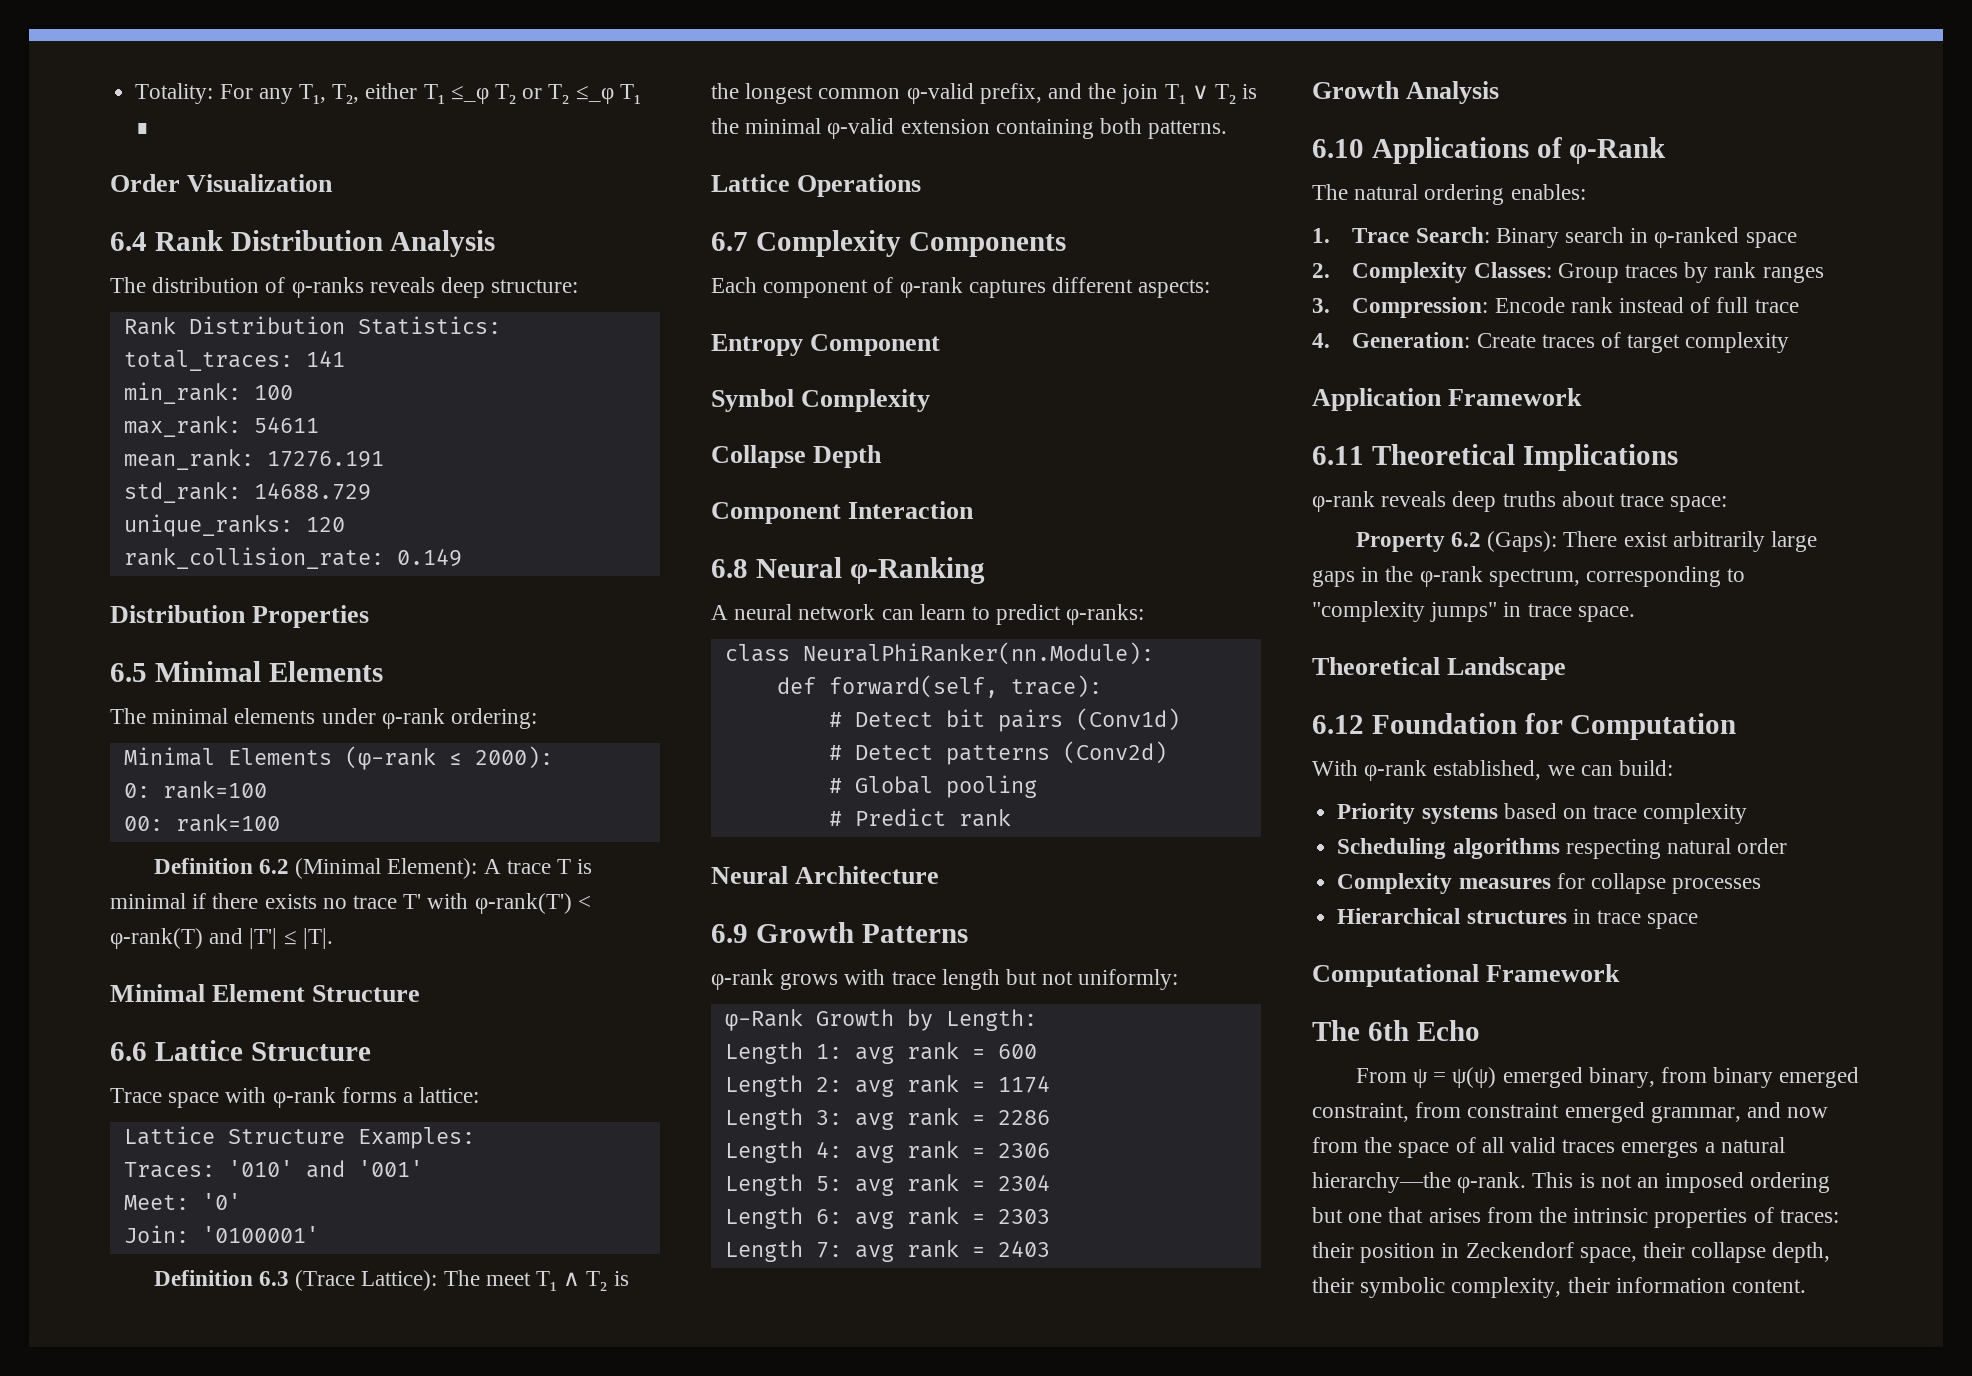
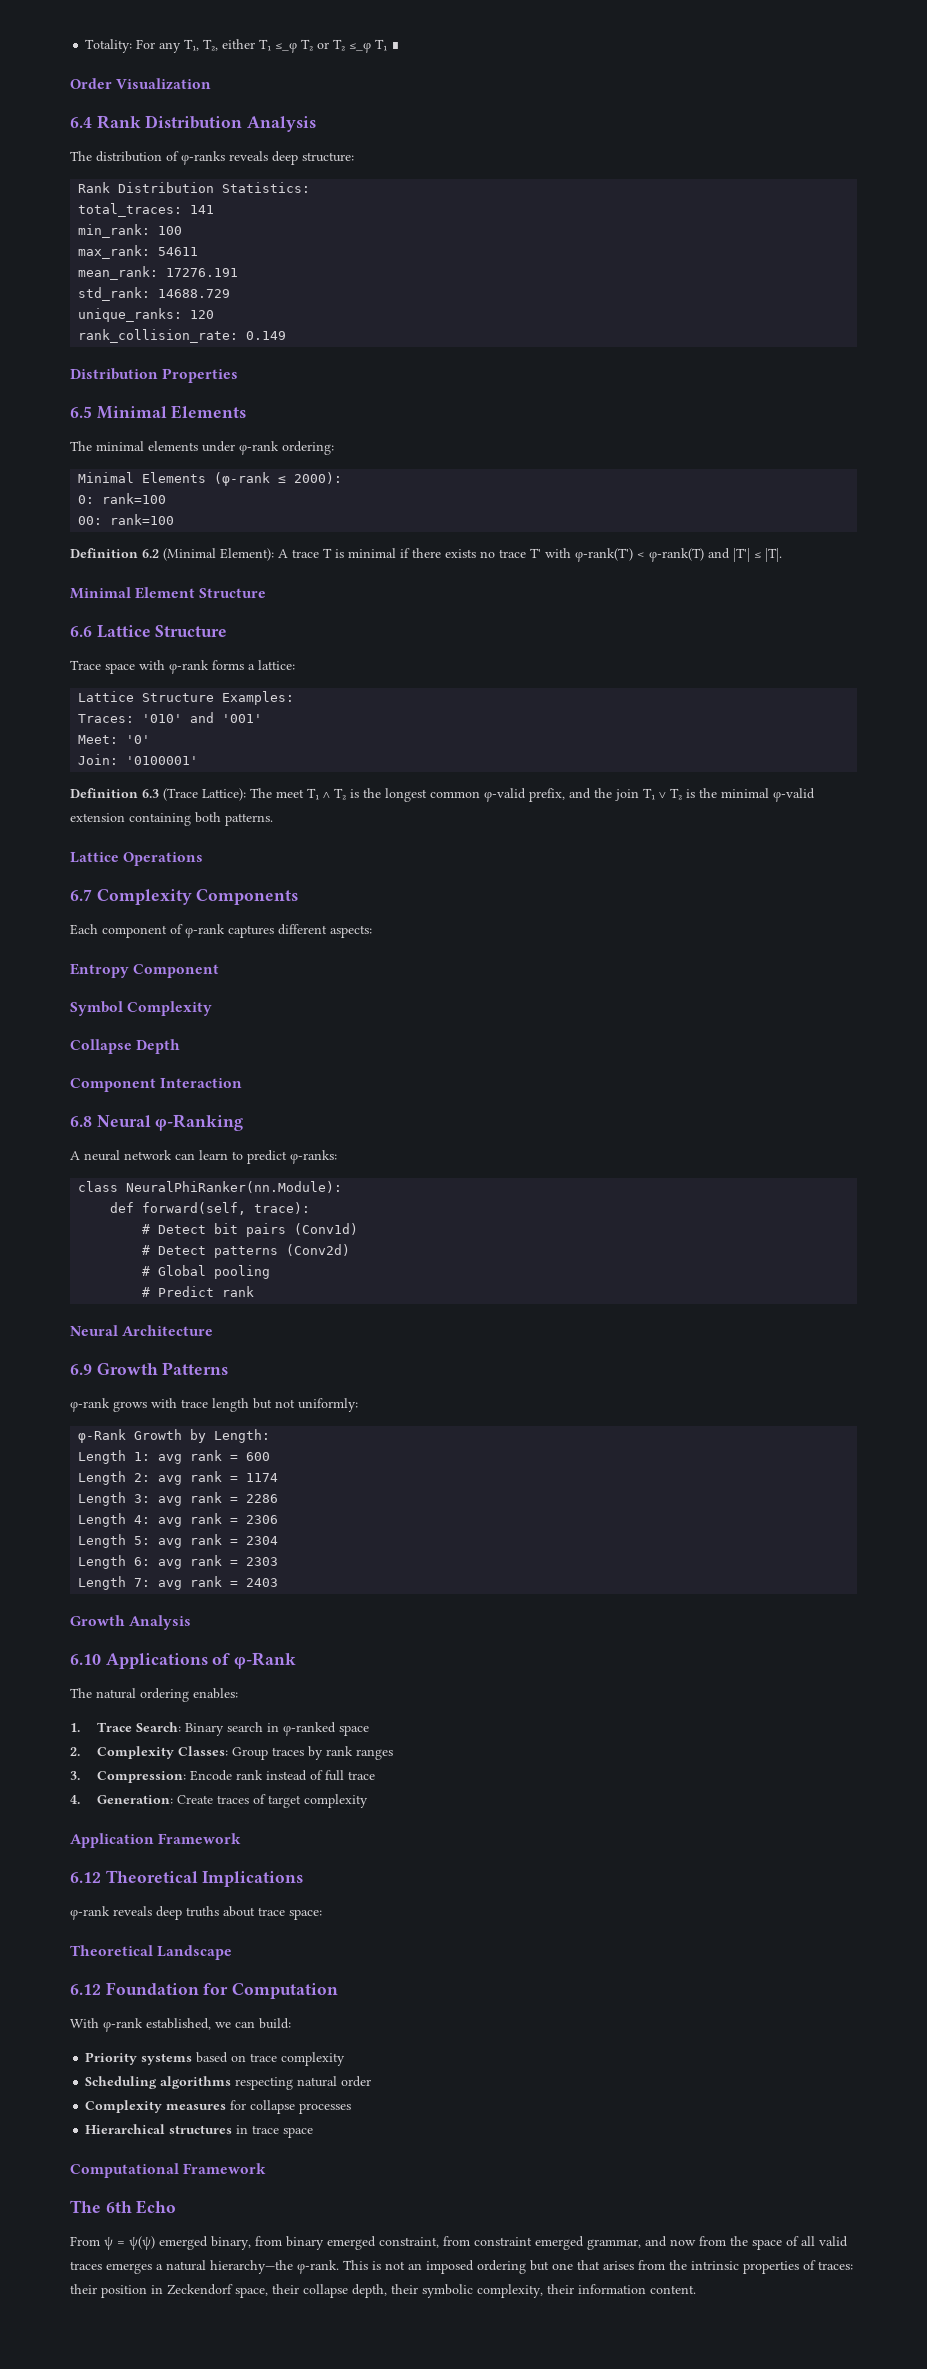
[1312,446,1364,465] 6.11 -> [70,1872,101,1883] 6.12
[1355,531,1818,552] [1312,566,1746,587] [1312,601,1635,622] // Property 6.2 (Gaps): There exist arbitrarily large gaps in the φ-rank spectrum, corresponding to "complexity jumps" in trace space. -> (322, 1914) none

